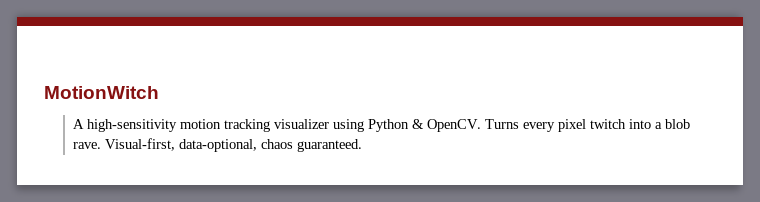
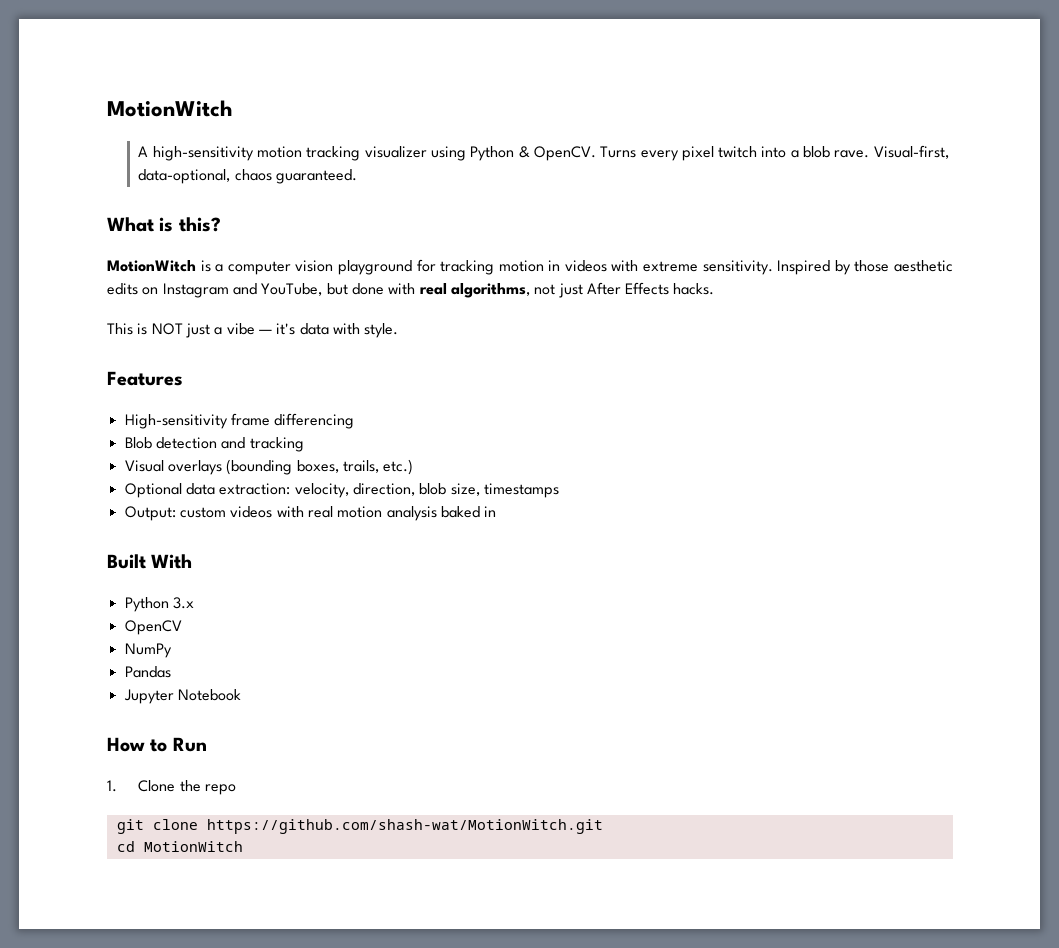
(362, 145) none -> [107,217,221,232] [107,259,954,275] [107,282,715,298] [107,323,399,338] [107,371,183,386] [124,413,355,429] [124,437,304,452] [124,459,414,475] [124,483,559,498] [124,506,497,521] [107,554,193,569] [124,597,194,612] [124,620,182,635] [124,643,172,658] [124,666,171,678] [123,689,241,704] [107,737,207,752] [107,780,236,795] [116,819,603,834] [116,841,243,852] // What is this? // MotionWitch is a computer vision playground for tracking motion in videos with extreme sensitivity. Inspired by those aesthetic edits on Instagram and YouTube, but done with real algorithms, not just After Effects hacks. // This is NOT just a vibe — it's data with style. // Features // High-sensitivity frame differencing // Blob detection and tracking // Visual overlays (bounding boxes, trails, etc.) // Optional data extraction: velocity, direction, blob size, timestamps // Output: custom videos with real motion analysis baked in // Built With // Python 3.x // OpenCV // NumPy // Pandas // Jupyter Notebook // How to Run // 1. Clone the repo // git clone https://github.com/shash-wat/MotionWitch.git // cd MotionWitch

